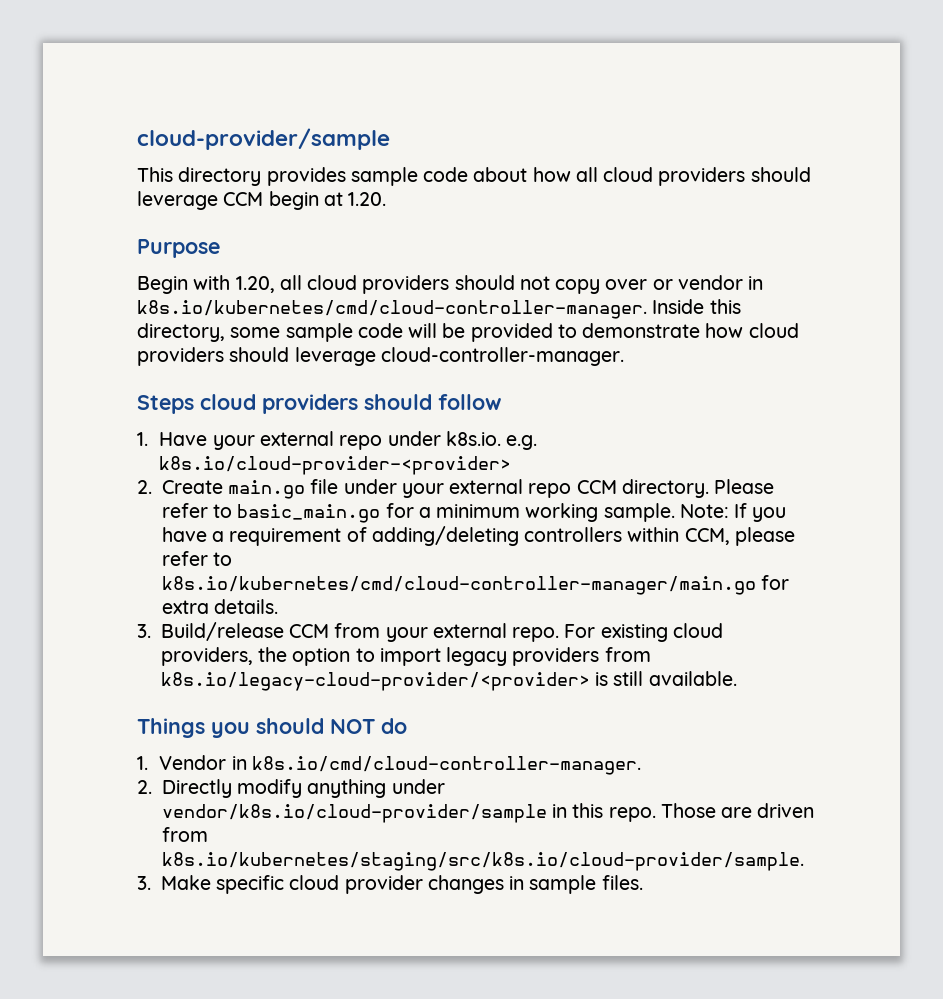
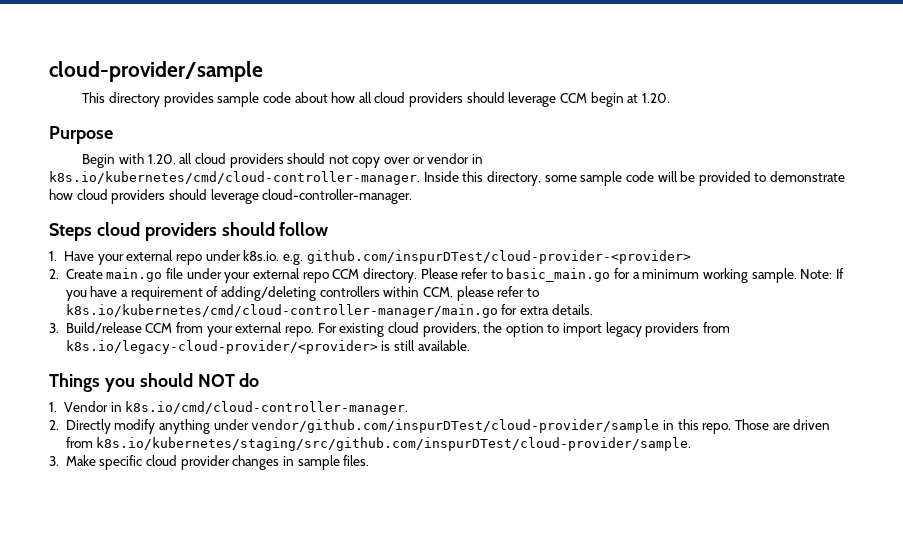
[159,456,512,475] k8s.io/cloud-provider-<provider> -> [306,250,691,264] github.com/inspurDTest/cloud-provider-<provider>
[161,804,547,823] vendor/k8s.io/cloud-provider/sample -> [251,419,660,433] vendor/github.com/inspurDTest/cloud-provider/sample
[161,852,804,871] k8s.io/kubernetes/staging/src/k8s.io/cloud-provider/sample. -> [96,437,692,451] k8s.io/kubernetes/staging/src/github.com/inspurDTest/cloud-provider/sample.

